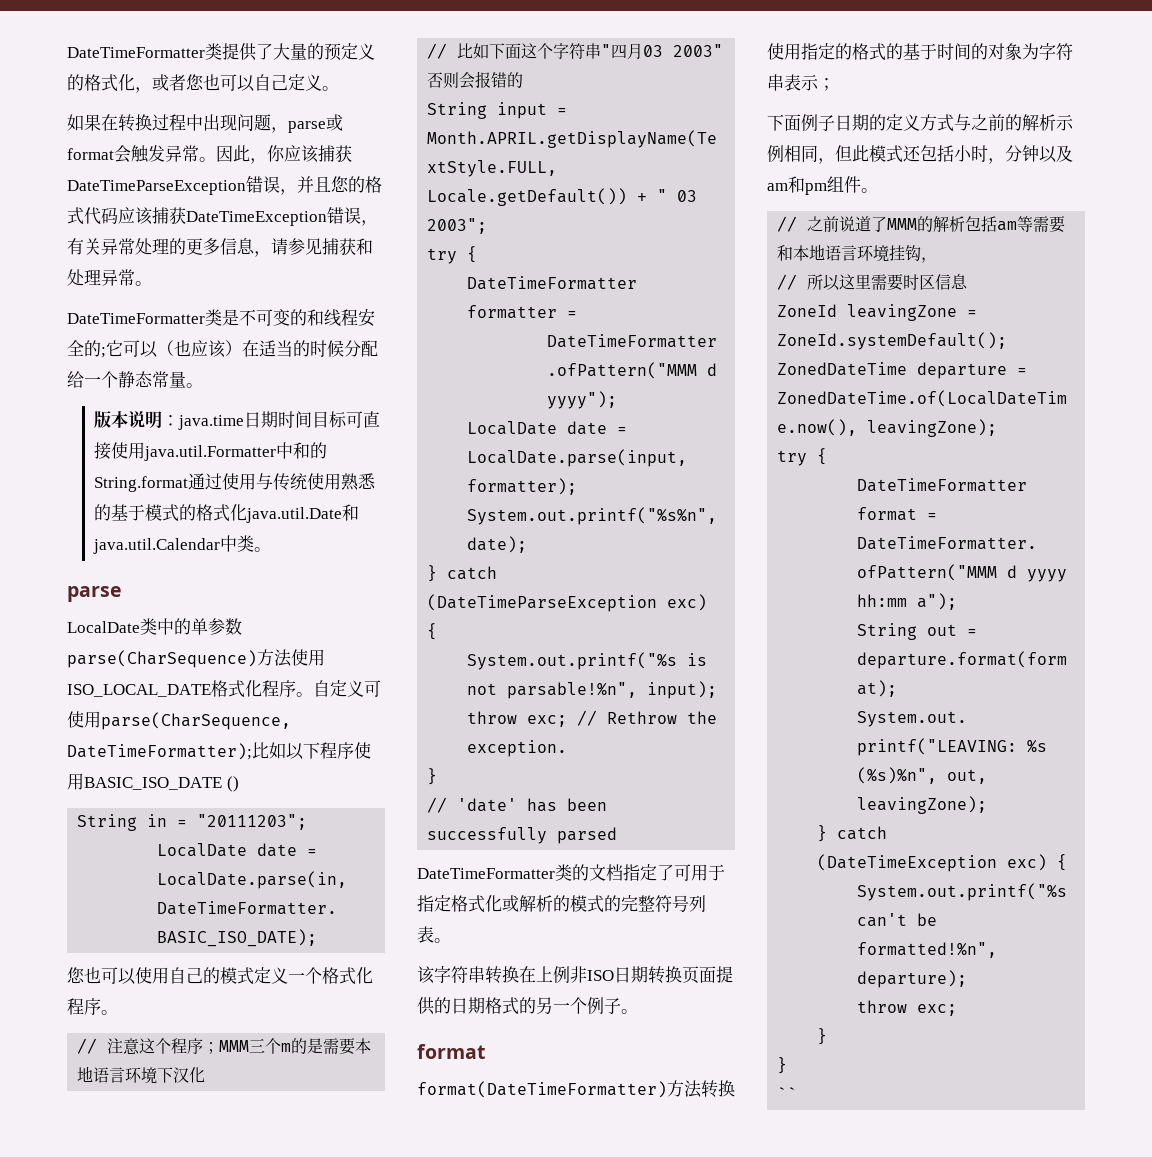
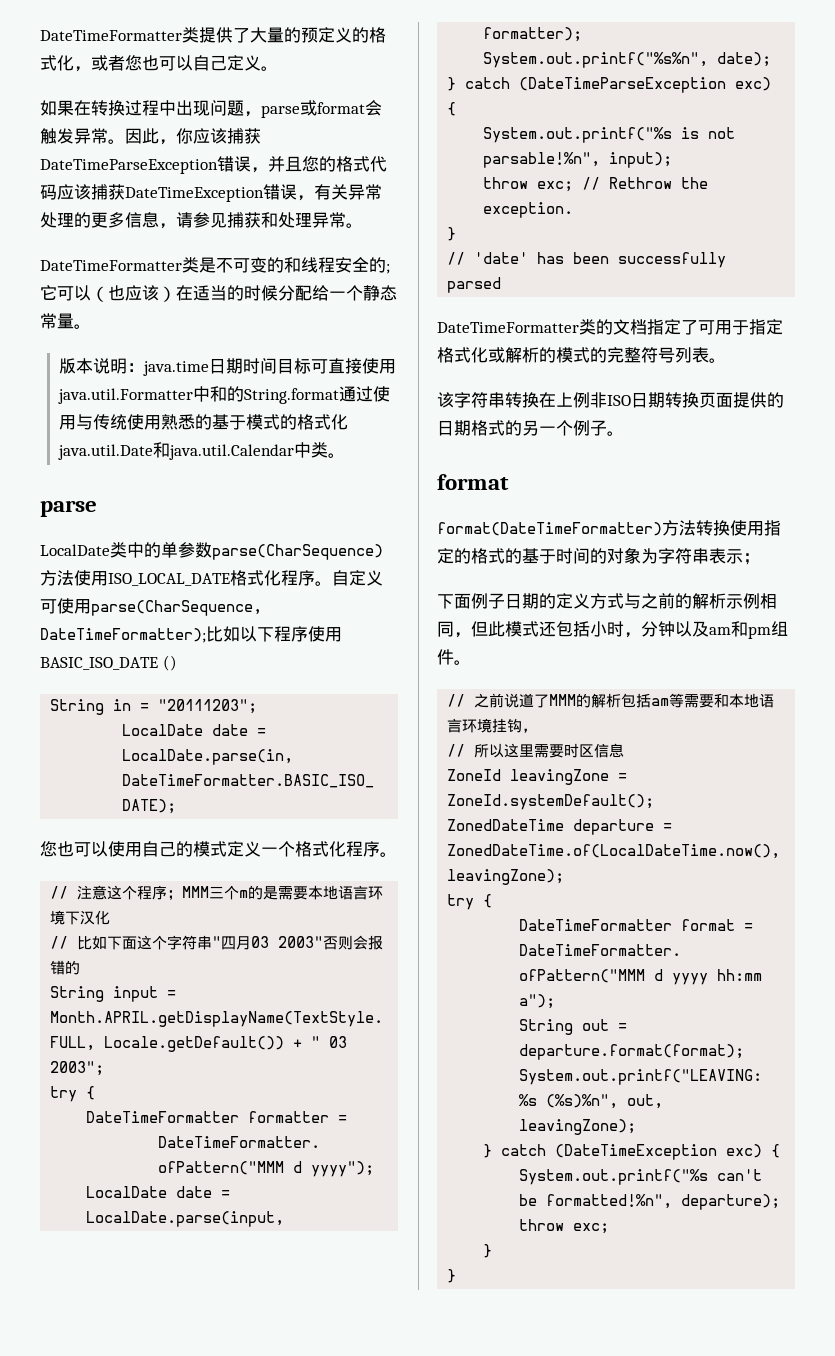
[777,1087,798,1100] // `` -> (457, 1276) none

